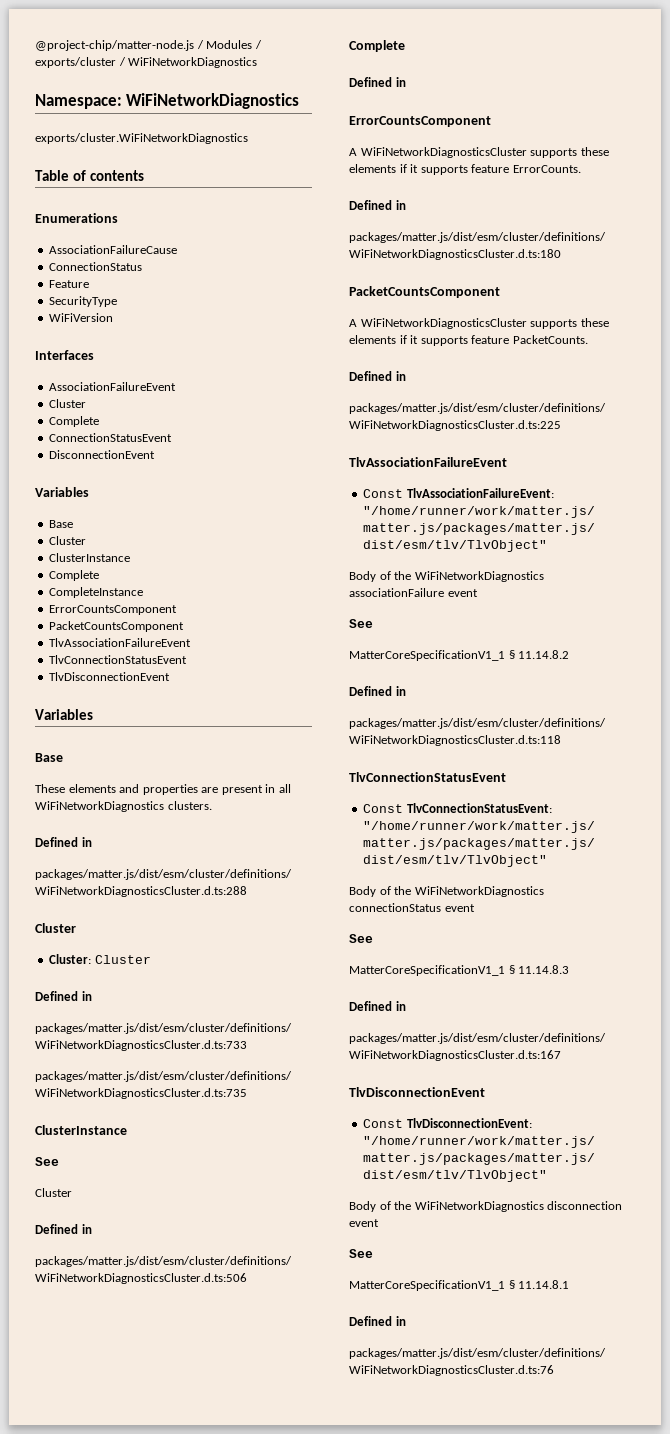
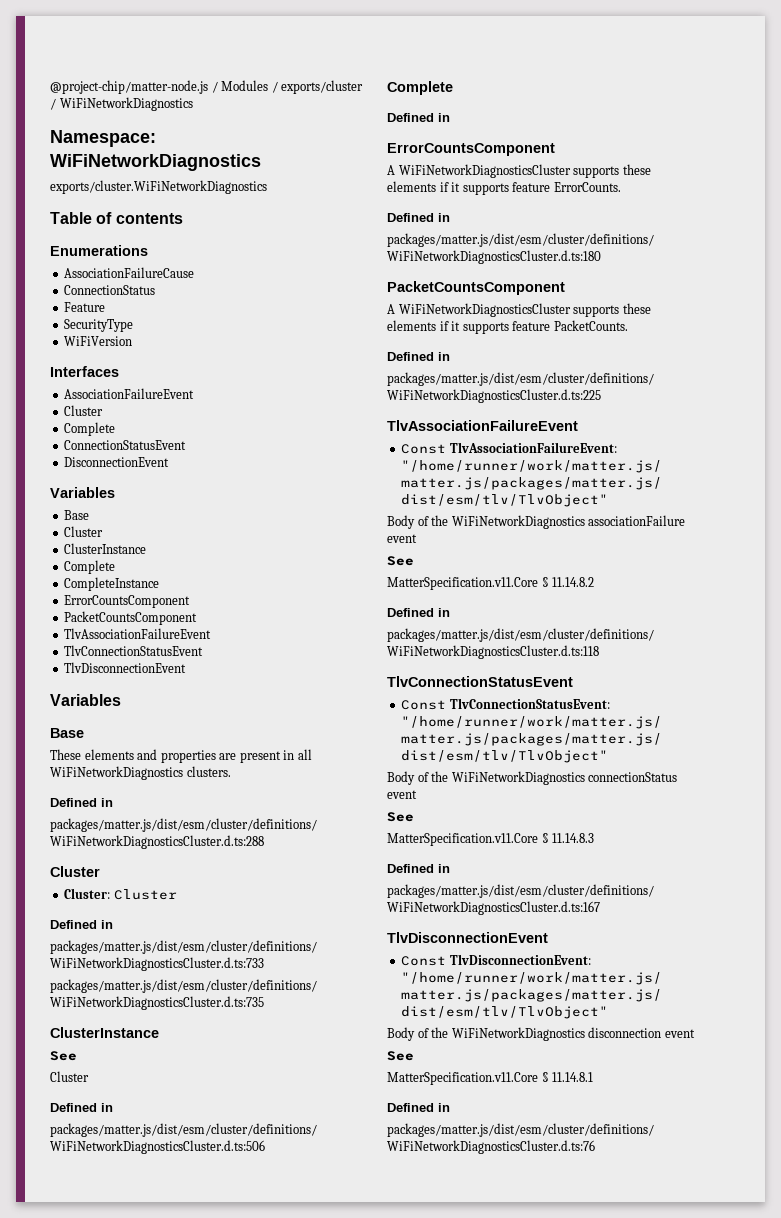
[349,650,505,661] MatterCoreSpecificationV1_1 -> [387,577,538,590] MatterSpecification.v11.Core
[349,965,505,976] MatterCoreSpecificationV1_1 -> [387,833,538,846] MatterSpecification.v11.Core
[349,1280,505,1291] MatterCoreSpecificationV1_1 -> [387,1072,538,1085] MatterSpecification.v11.Core

